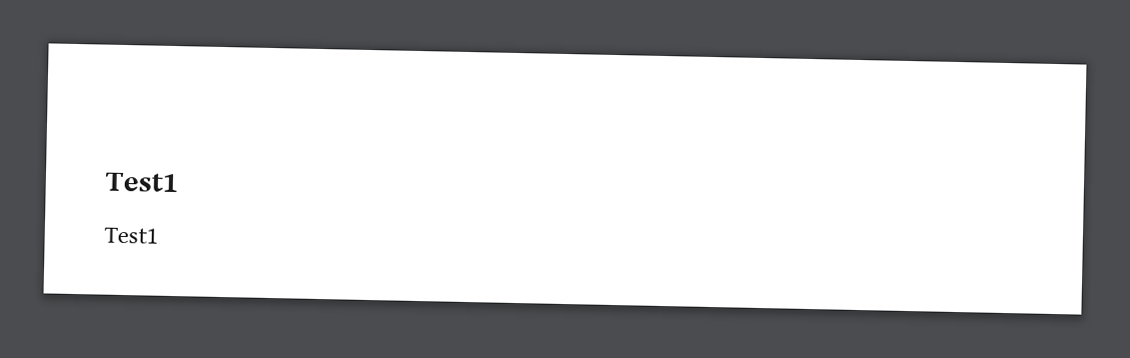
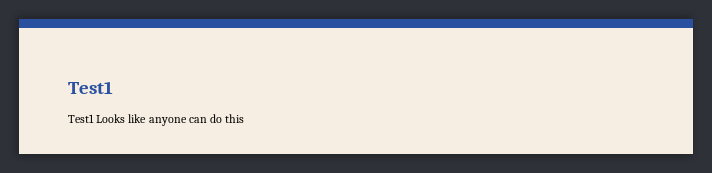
(159, 235) none -> [96,114,245,126] Looks like anyone can do this

